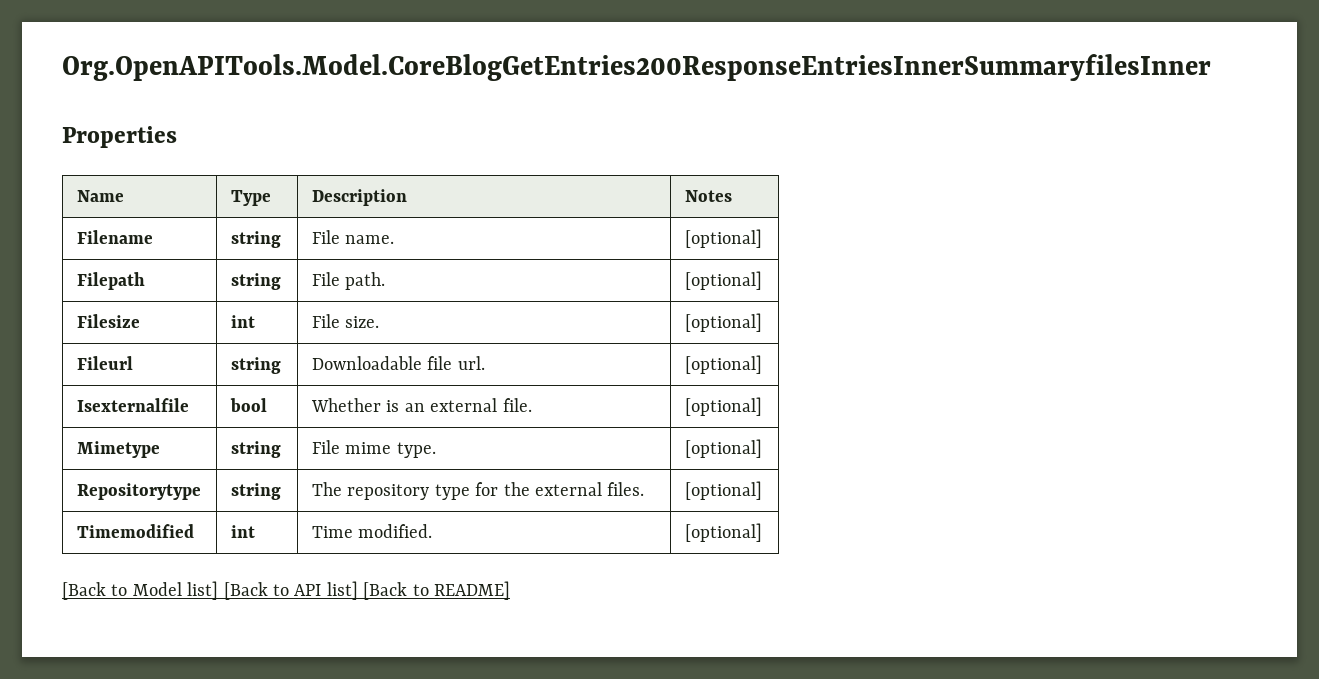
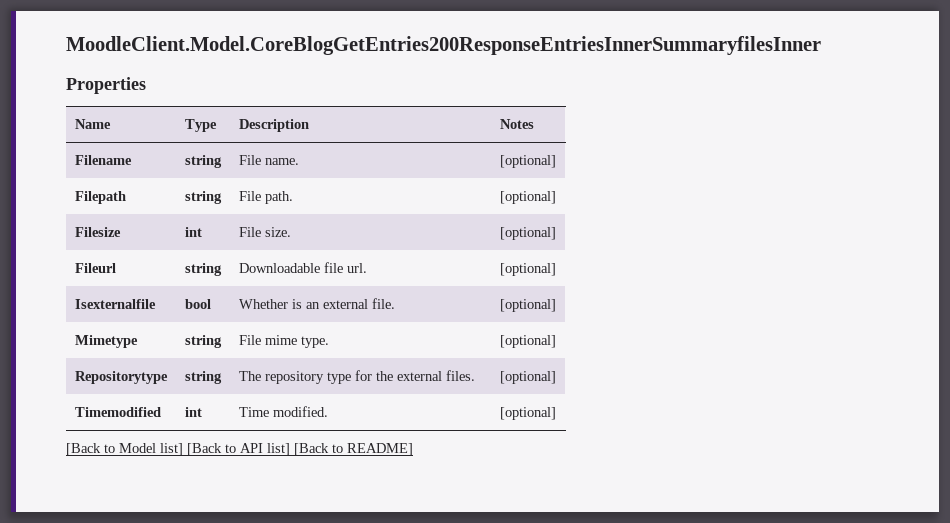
[62,54,1211,81] Org.OpenAPITools.Model.CoreBlogGetEntries200ResponseEntriesInnerSummaryfilesInner -> [66,36,821,55] MoodleClient.Model.CoreBlogGetEntries200ResponseEntriesInnerSummaryfilesInner

